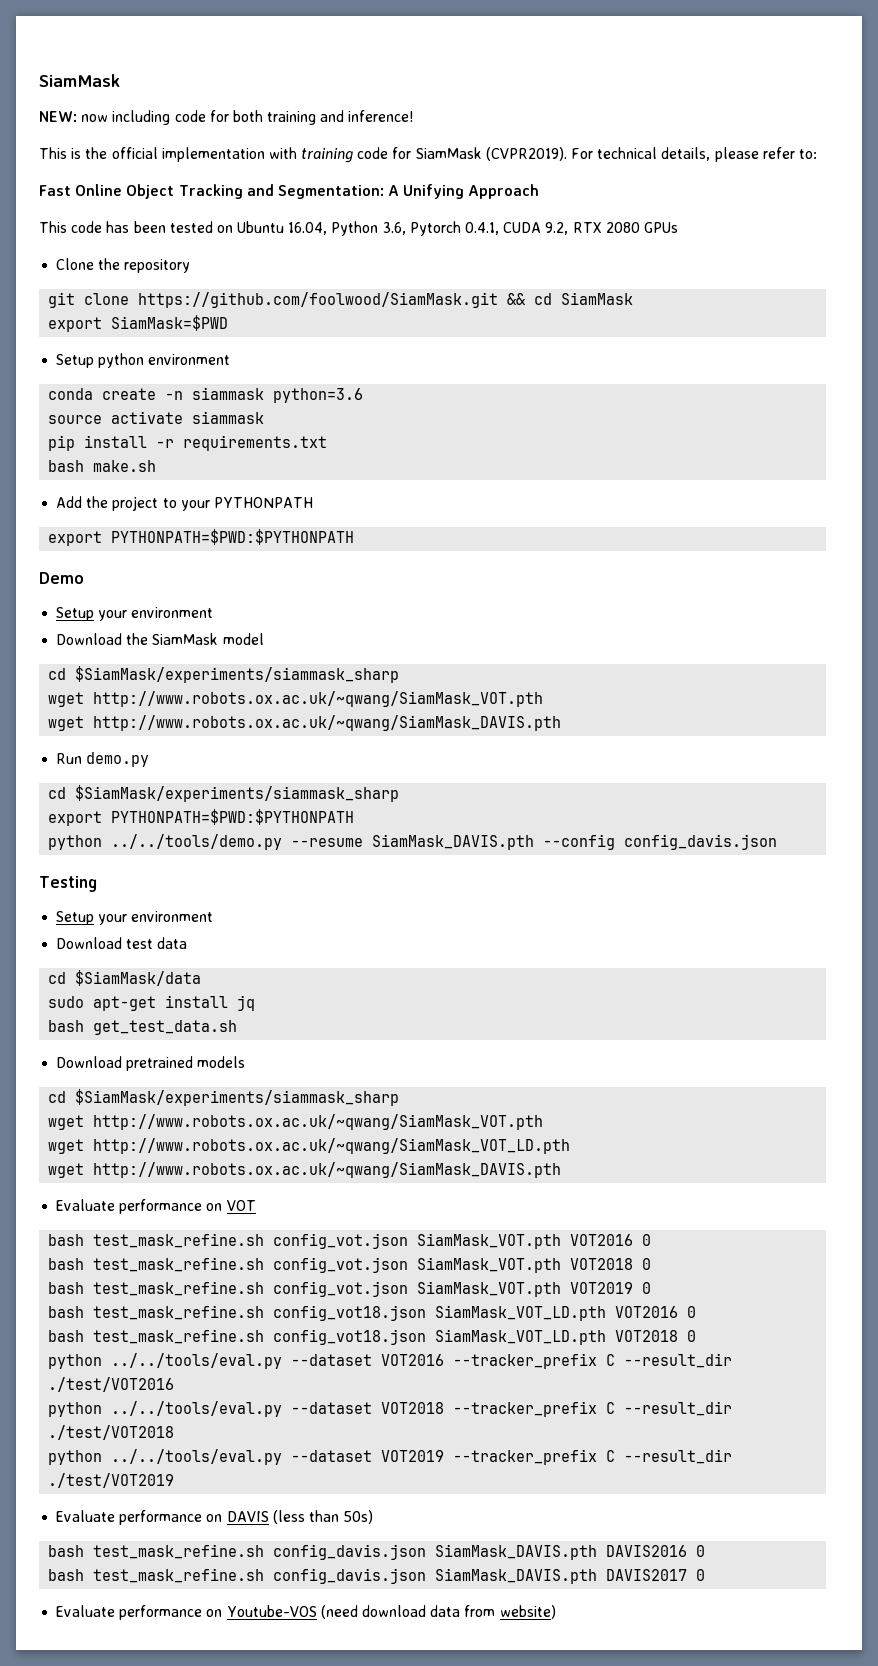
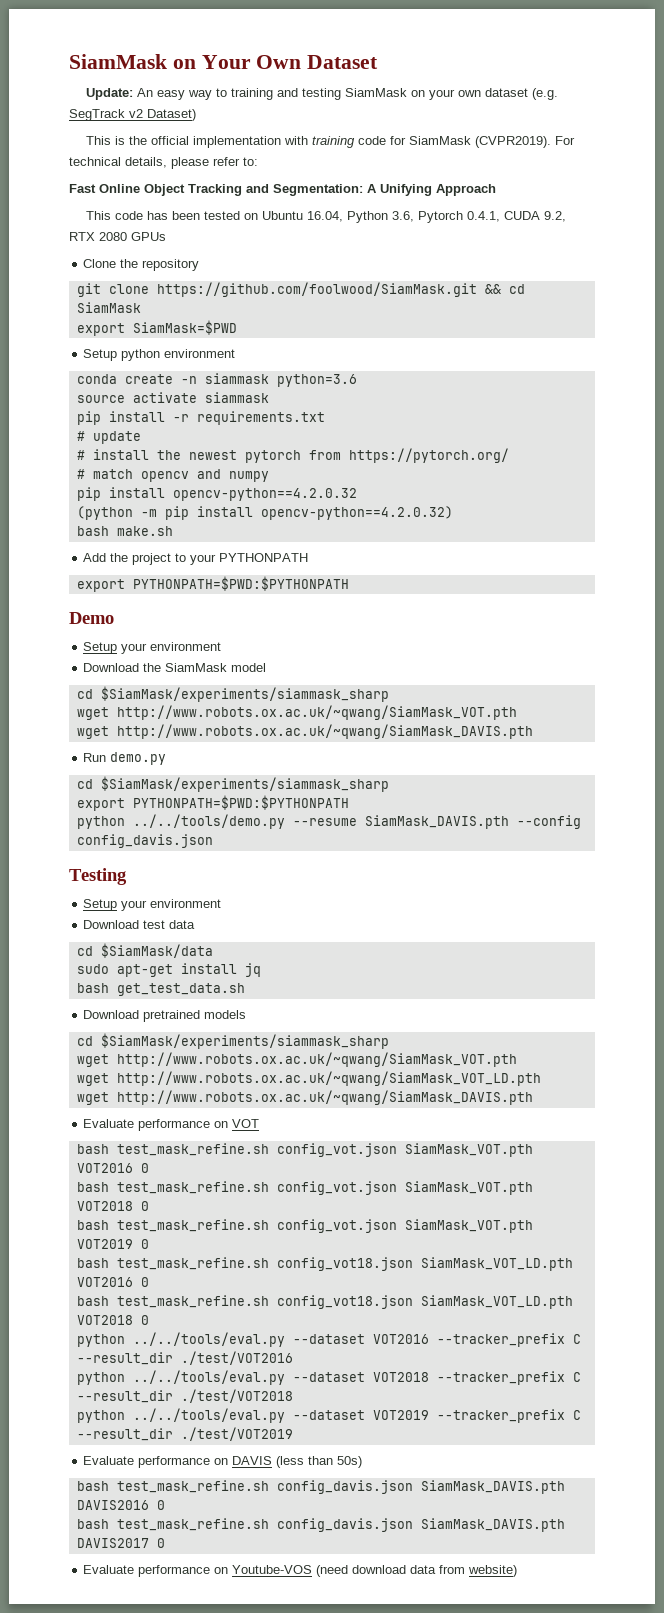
[39,74,120,87] [39,110,414,125] SiamMask // NEW: now including code for both training and inference! -> [69,54,379,69] [86,88,559,100] [69,109,196,121] SiamMask on Your Own Dataset // Update: An easy way to training and testing SiamMask on your own dataset (e.g. SegTrack v2 Dataset)
(328, 443) none -> [76,431,141,444] [76,448,509,463] [76,469,269,482] [76,487,357,501] [76,506,453,520] // # update // # install the newest pytorch from https://pytorch.org/ // # match opencv and numpy // pip install opencv-python==4.2.0.32 // (python -m pip install opencv-python==4.2.0.32)

